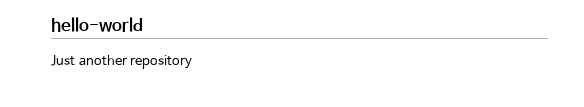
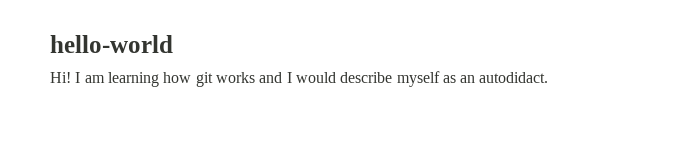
[51,55,193,69] Just another repository -> [50,71,549,87] Hi! I am learning how git works and I would describe myself as an autodidact.

